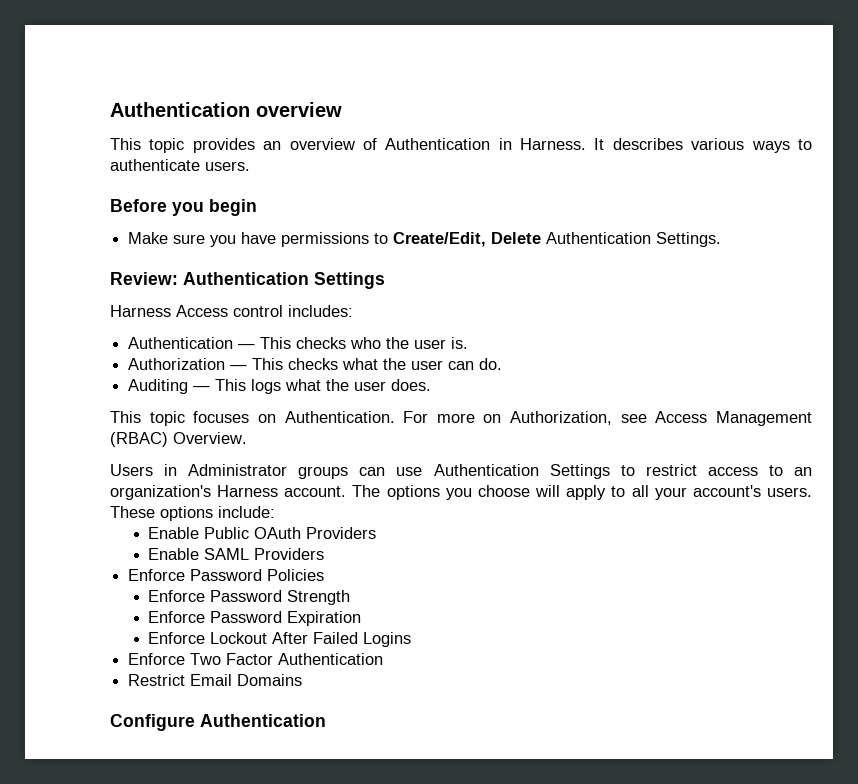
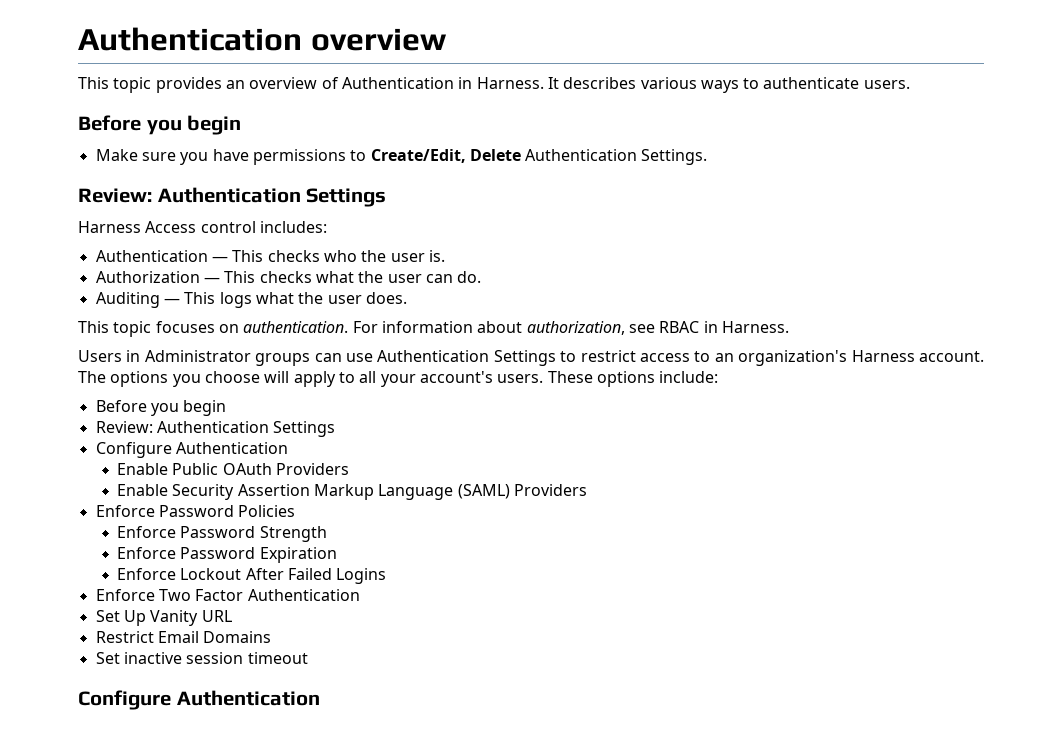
[284,411,812,426] [110,432,247,447] Authentication. For more on Authorization, see Access Management (RBAC) Overview. -> [243,321,789,335] authentication. For information about authorization, see RBAC in Harness.
(275, 512) none -> [95,400,227,416] [95,421,336,437] [95,442,288,458] // Before you begin // Review: Authentication Settings // Configure Authentication
[204,548,250,560] SAML -> [172,484,510,500] Security Assertion Markup Language (SAML)
(384, 659) none -> [95,610,232,626] // Set Up Vanity URL
(303, 680) none -> [95,652,308,664] // Set inactive session timeout

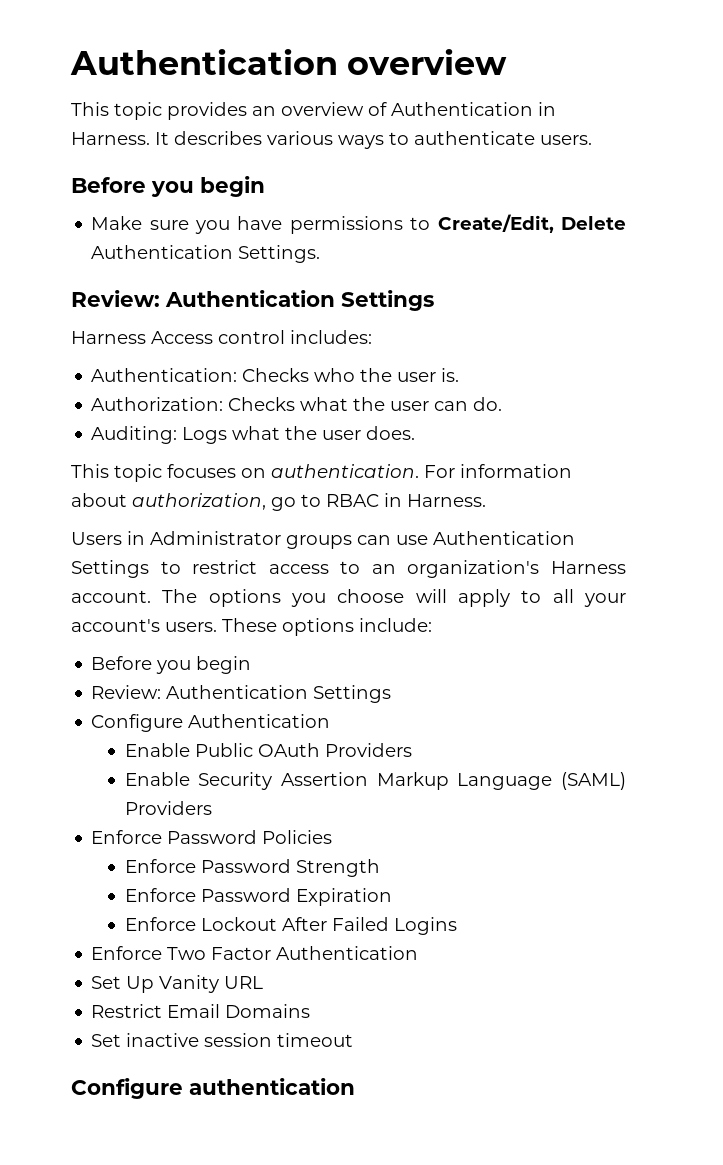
[95,250,320,262] Authentication — This checks -> [91,368,310,382] Authentication: Checks
[95,271,312,283] Authorization — This checks -> [91,397,296,411] Authorization: Checks
[95,292,252,308] Auditing — This logs -> [91,426,228,444] Auditing: Logs
[628,324,655,333] see -> [271,494,321,511] go to
[176,690,320,706] Authentication -> [189,1078,355,1095] authentication

